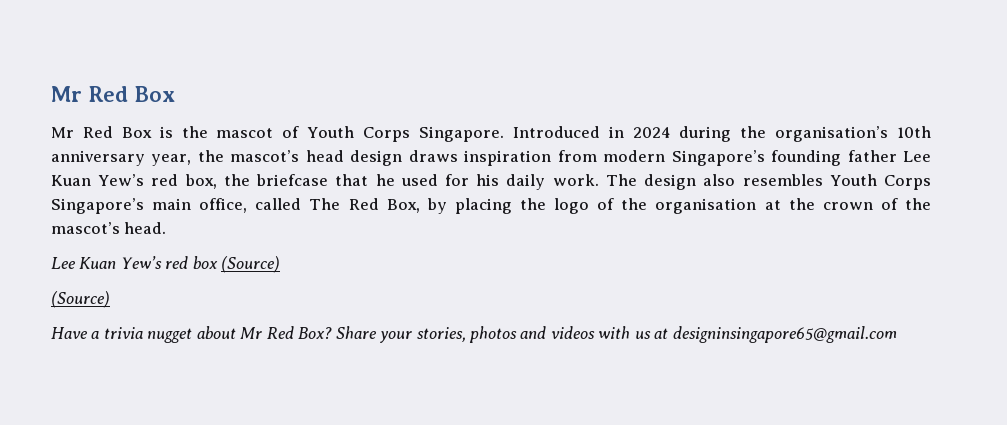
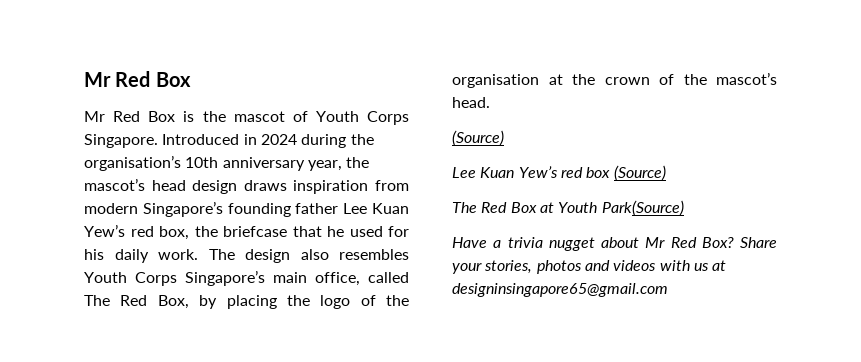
(167, 228) none -> [452,130,504,146] // (Source)
[51,291,110,308] (Source) -> [452,200,684,216] The Red Box at Youth Park(Source)

